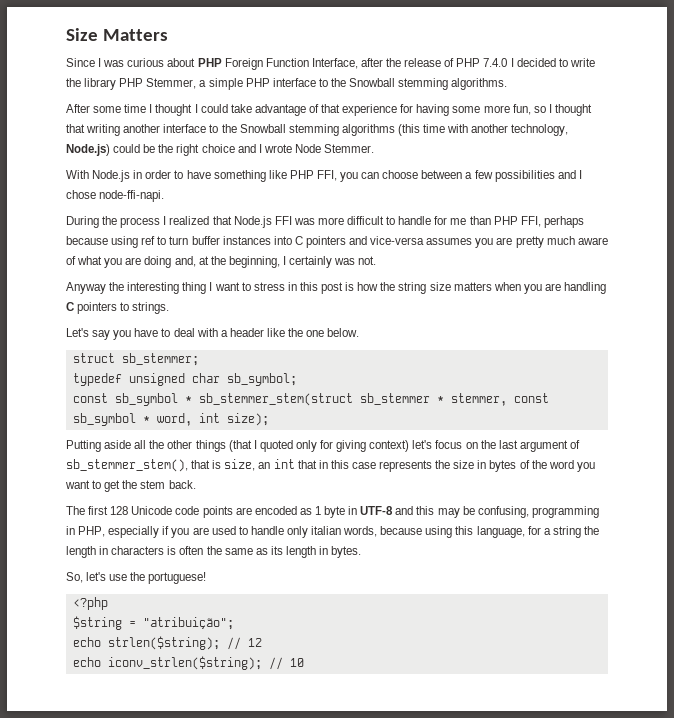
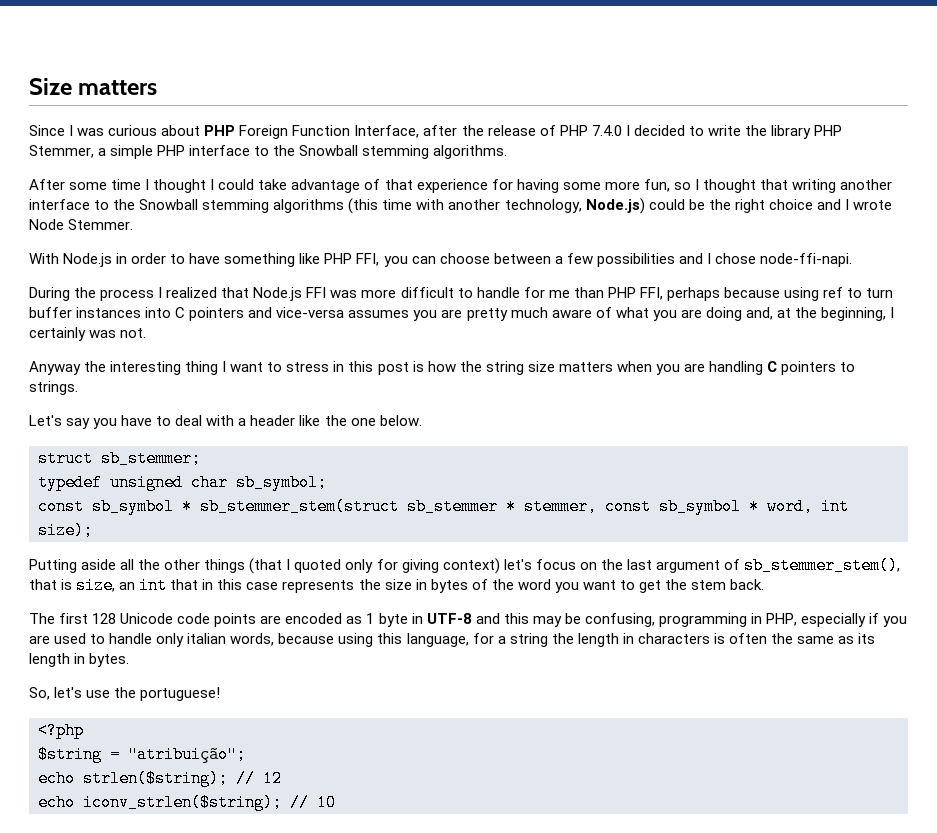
[103,29,169,41] Matters -> [78,80,158,95] matters

